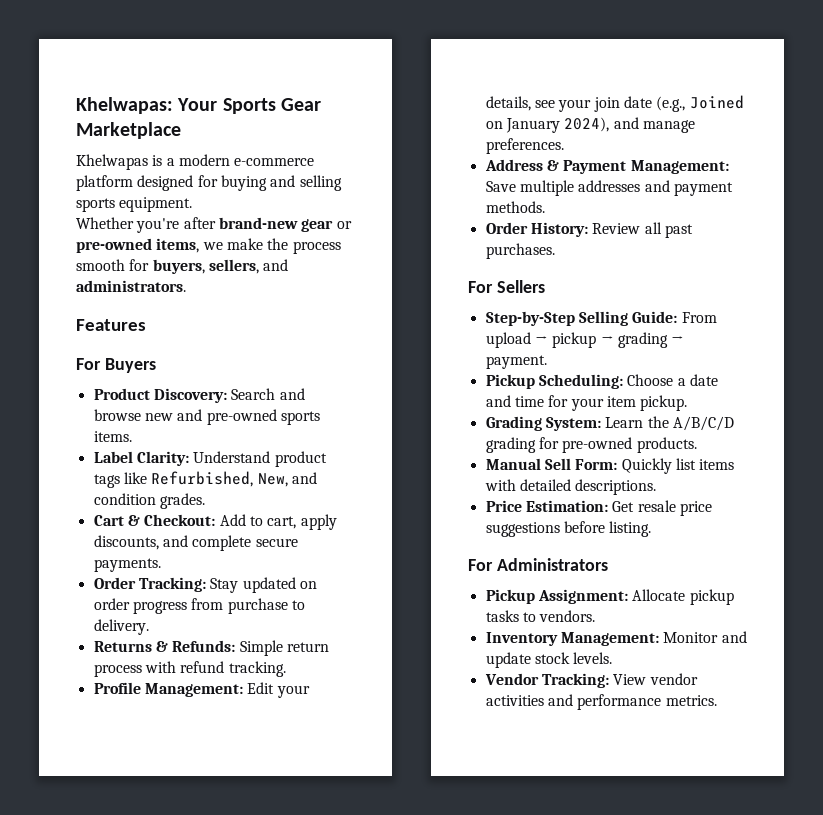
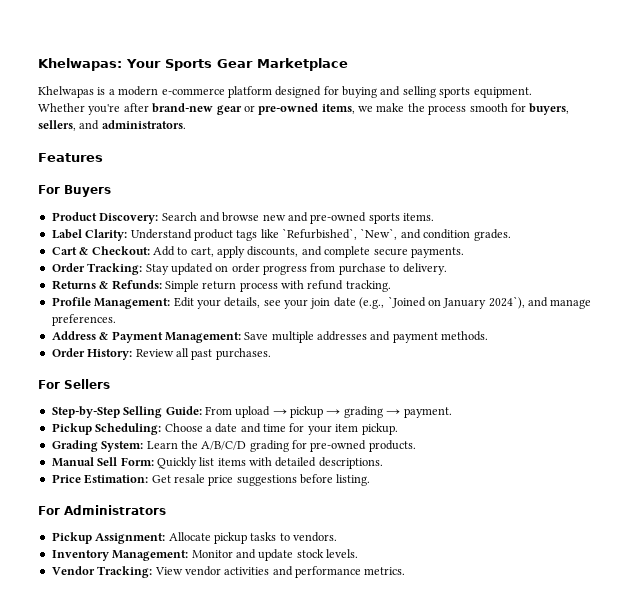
[151,471,288,487] Refurbished, New, -> [282,228,398,240] `Refurbished`, `New`,
[689,95,744,109] Joined -> [387,296,426,308] `Joined
[564,117,610,132] 2024), -> [488,296,525,309] 2024`),

